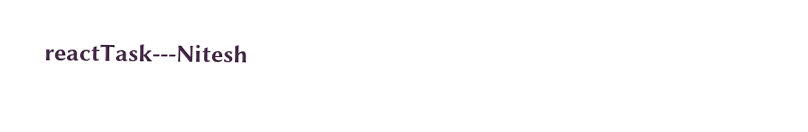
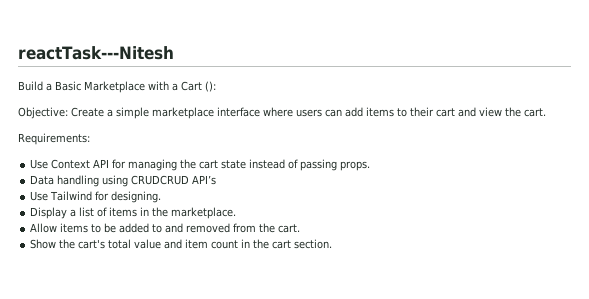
(249, 53) none -> [18,81,216,93] [18,107,546,119] [18,133,90,145] [30,159,371,171] [30,175,217,187] [30,191,162,203] [30,207,237,219] [30,223,301,233] [30,239,333,249] // Build a Basic Marketplace with a Cart (): // Objective: Create a simple marketplace interface where users can add items to their cart and view the cart. // Requirements: // Use Context API for managing the cart state instead of passing props. // Data handling using CRUDCRUD API’s // Use Tailwind for designing. // Display a list of items in the marketplace. // Allow items to be added to and removed from the cart. // Show the cart's total value and item count in the cart section.

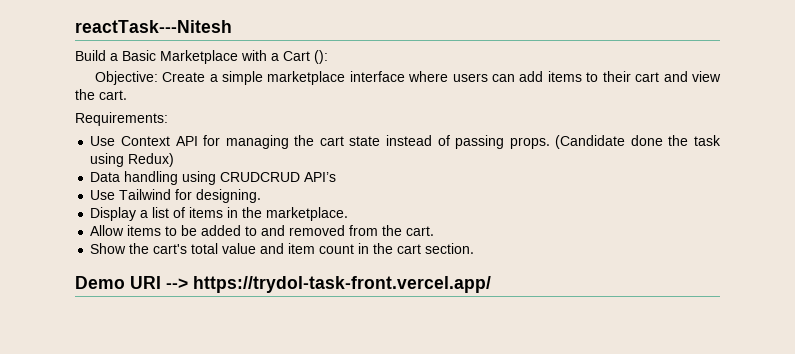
(371, 166) none -> [555,135,722,149] [90,153,175,167] (Candidate done the task using Redux)
(333, 244) none -> [75,276,491,293] // Demo URI --> https://trydol-task-front.vercel.app/

